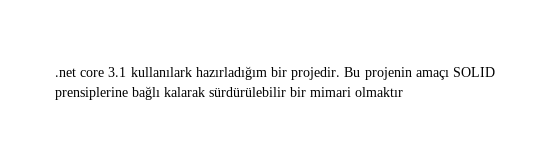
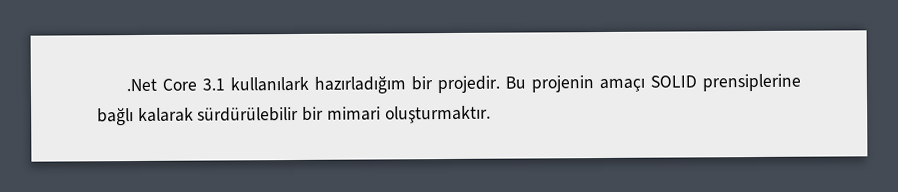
[55,68,105,77] .net core -> [125,78,197,92] .Net Core
[355,87,403,97] olmaktır -> [384,105,491,124] oluşturmaktır.

